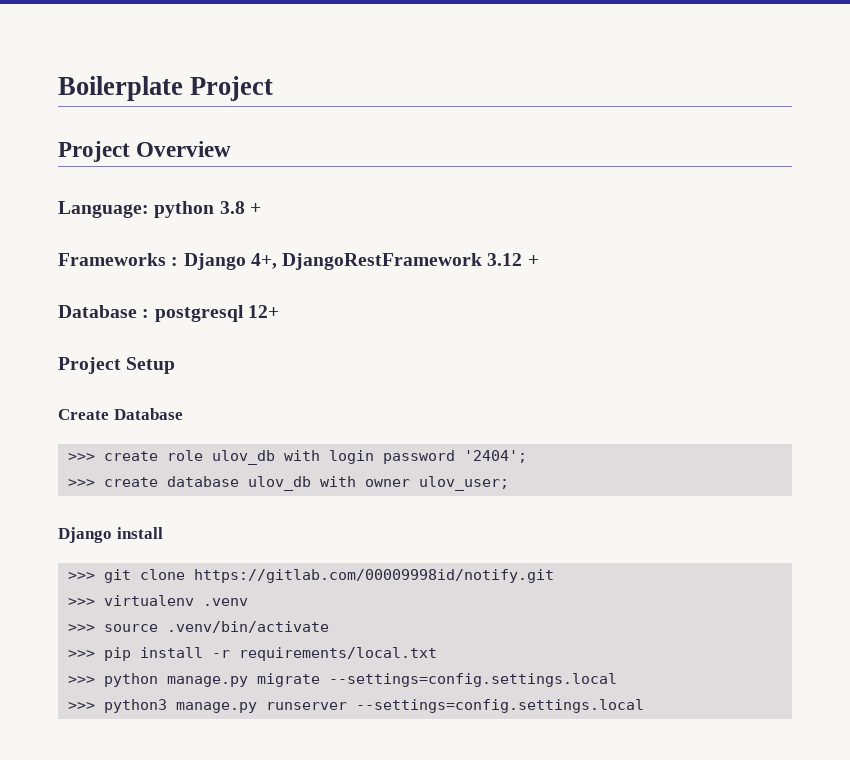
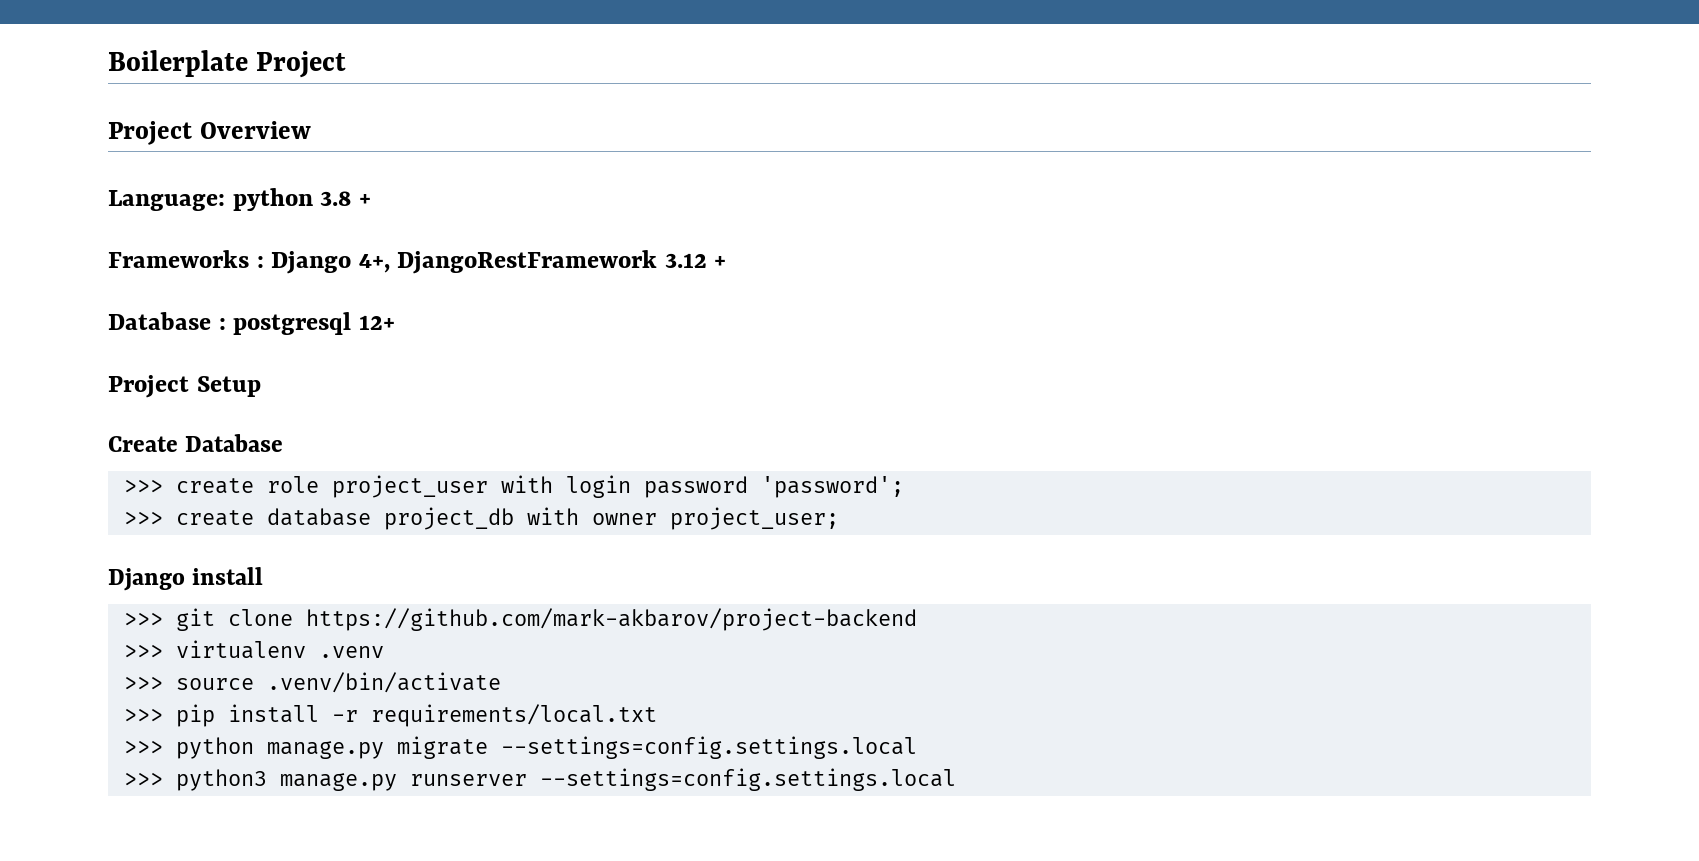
[212,450,276,465] ulov_db -> [331,475,488,498] project_user
[464,450,528,463] '2404'; -> [760,476,904,498] 'password';
[248,476,312,491] ulov_db -> [383,507,514,530] project_db
[419,476,510,491] ulov_user; -> [669,507,839,530] project_user;
[194,569,555,583] https://gitlab.com/00009998id/notify.git -> [305,608,917,631] https://github.com/mark-akbarov/project-backend

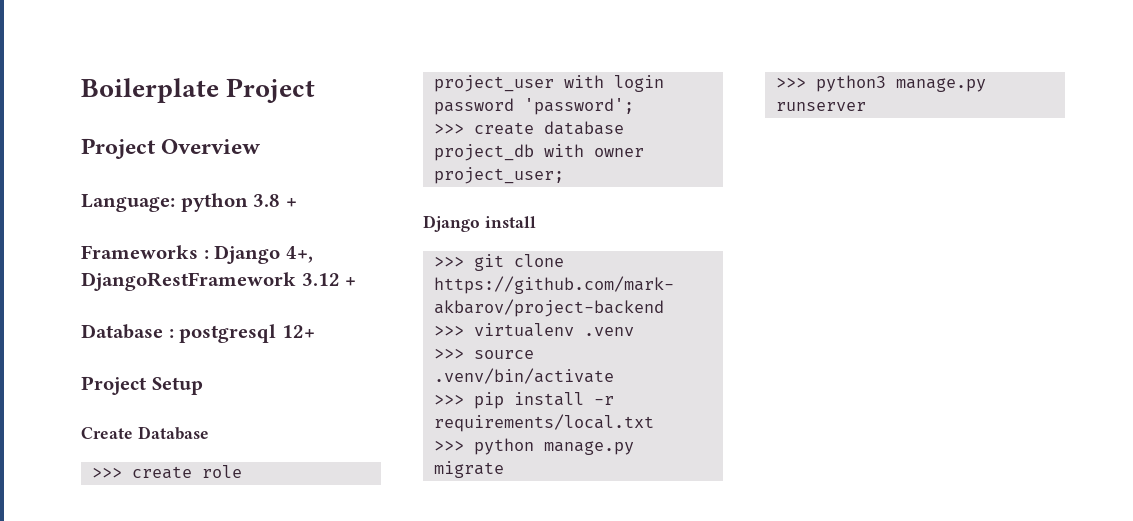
[500,736,917,759] --settings=config.settings.local -> (504, 469) none
[539,768,956,791] --settings=config.settings.local -> (866, 106) none

